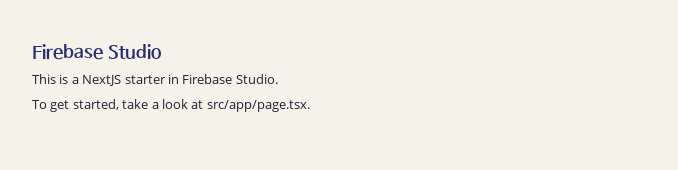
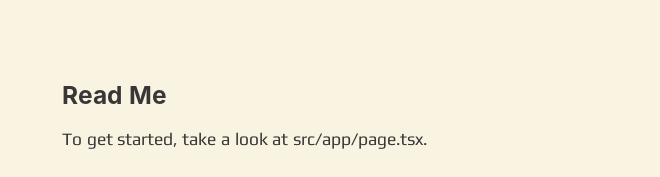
[32,44,161,60] [32,74,278,86] Firebase Studio // This is a NextJS starter in Firebase Studio. -> [62,86,167,104] Read Me

